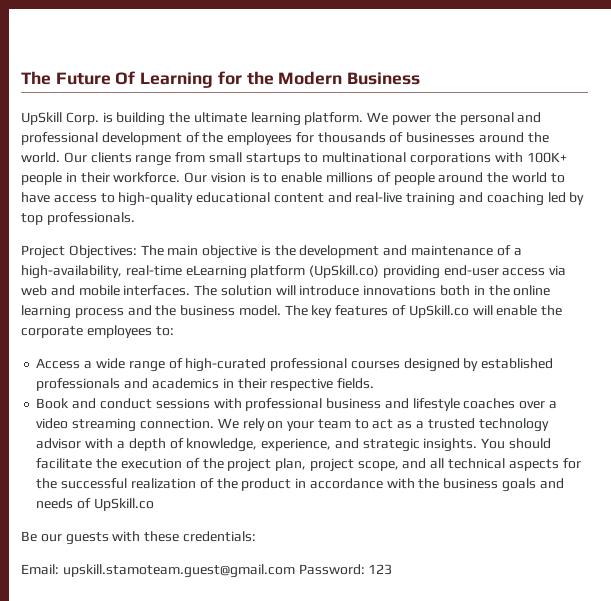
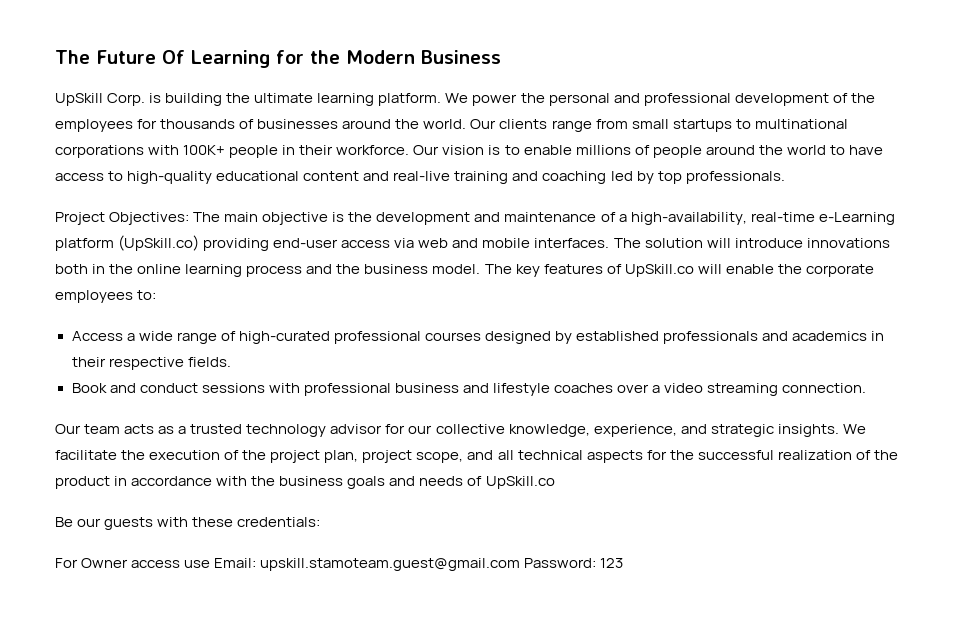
[185,265,247,279] eLearning -> [818,212,895,225] e-Learning
[217,418,394,431] We rely on your team to act -> [55,424,155,434] // Our team acts
[85,438,184,451] with a depth of -> [385,424,505,434] for our collective
[481,438,551,449] You should -> [842,424,866,434] We
(256, 536) none -> [55,558,211,568] For Owner access use

